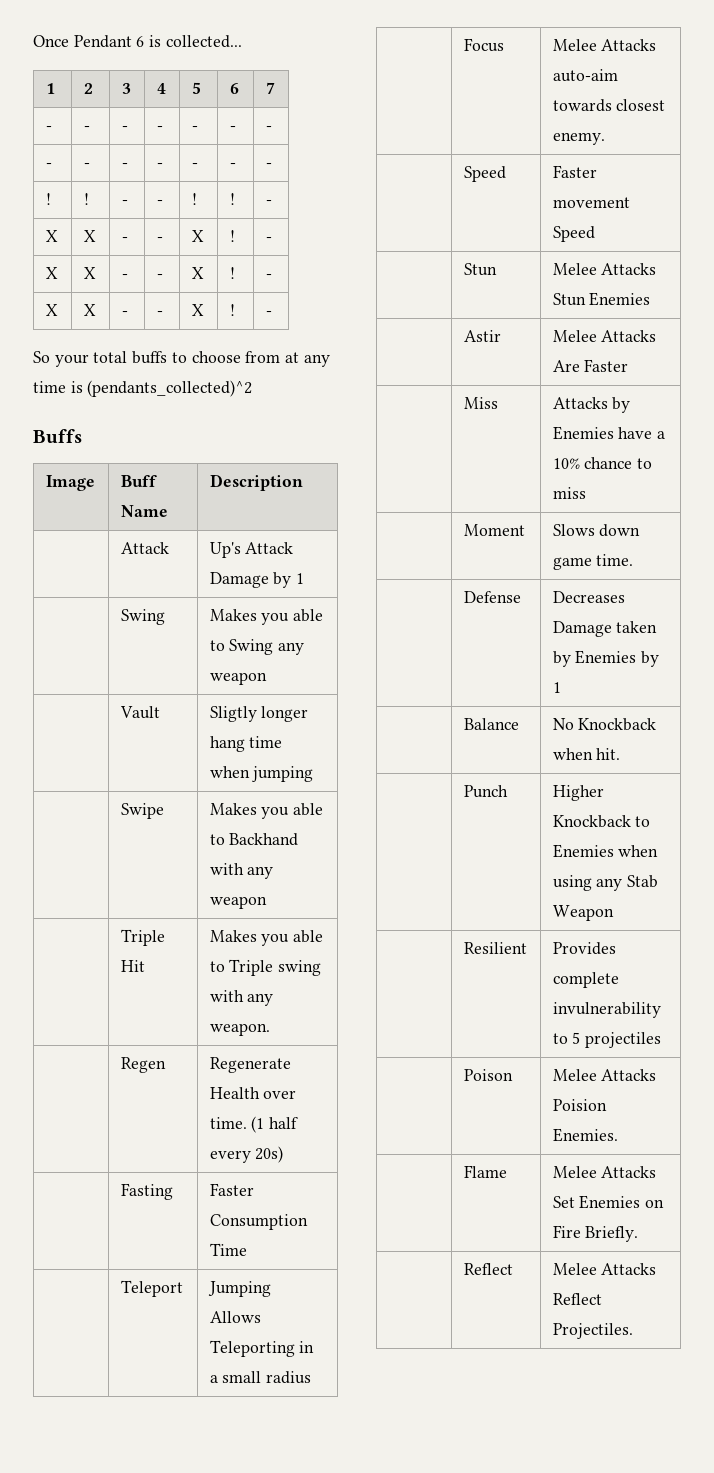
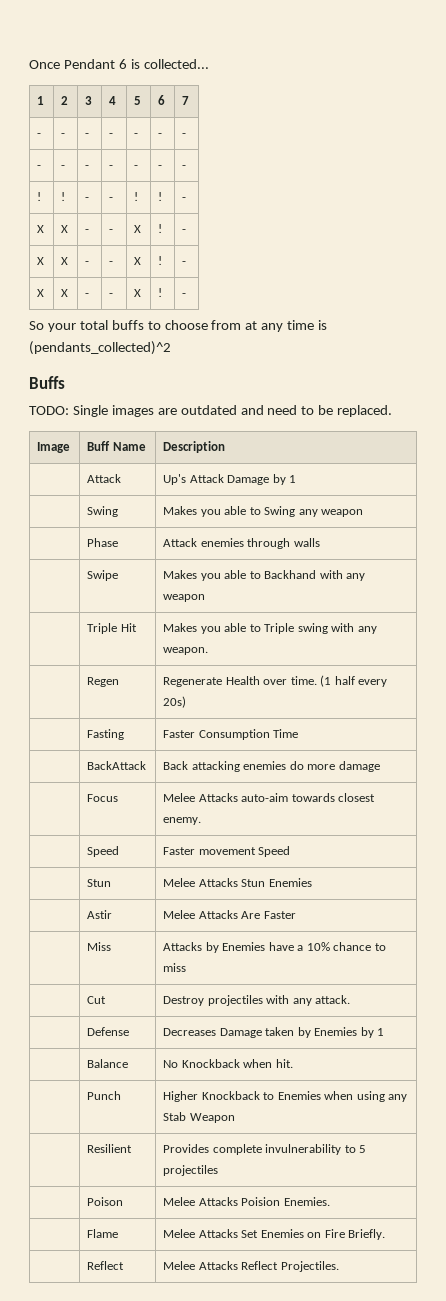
(82, 436) none -> [29,405,393,417] // TODO: Single images are outdated and need to be replaced.
[119,706,160,719] [209,706,309,722] [209,736,283,752] [209,766,314,782] Vault | Sligtly longer hang time when jumping -> [87,538,119,547] [163,538,320,549] Phase | Attack enemies through walls
[120,1280,183,1297] [207,1281,271,1297] [209,1311,261,1323] [209,1340,315,1357] [209,1371,312,1384] Teleport | Jumping Allows Teleporting in a small radius -> [87,761,147,770] [163,761,380,772] BackAttack | Back attacking enemies do more damage
[463,524,525,536] [552,524,641,537] [552,554,634,570] Moment | Slows down game time. -> [87,996,107,1004] [163,995,351,1006] Cut | Destroy projectiles with any attack.

